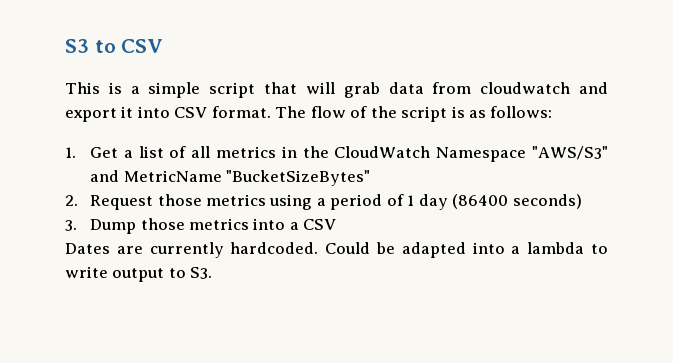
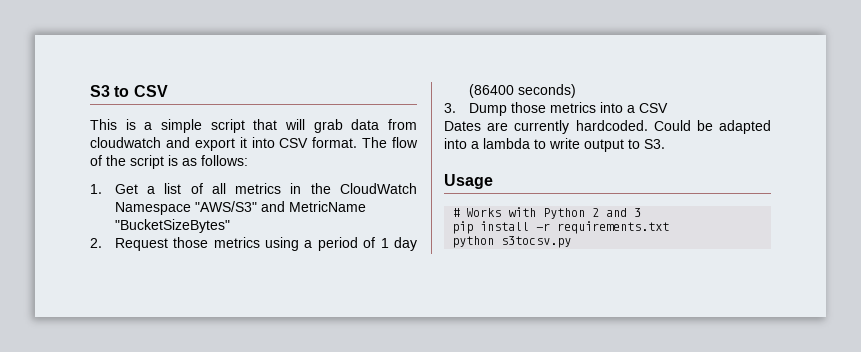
(213, 273) none -> [444,174,493,189] [452,207,642,219] [452,221,670,234] [452,236,572,248] // Usage // # Works with Python 2 and 3 // pip install -r requirements.txt // python s3tocsv.py

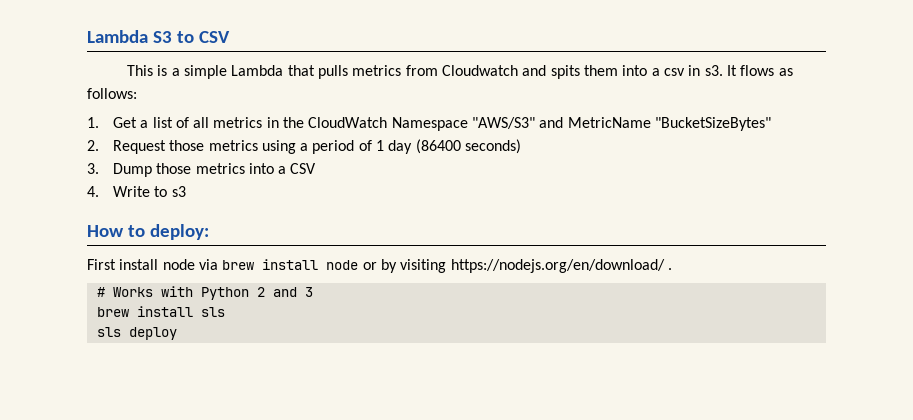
(90, 91) none -> [87,30,148,43] Lambda
[210,119,417,133] [90,137,418,151] [90,155,178,169] script that will grab data from cloudwatch and export it into CSV format. The flow of the script is -> [231,65,775,79] Lambda that pulls metrics from Cloudwatch and spits them into a csv in s3. It flows
[444,120,771,134] [444,138,665,152] [444,174,493,189] Dates are currently hardcoded. Could be adapted into a lambda to write output to S3. // Usage -> [87,186,186,197] [87,224,209,240] [87,259,672,273] 4. Write to s3 // How to deploy: // First install node via brew install node or by visiting https://nodejs.org/en/download/ .
[452,221,670,234] [452,236,572,248] pip install -r requirements.txt // python s3tocsv.py -> [96,306,225,317] [96,327,177,340] brew install sls // sls deploy

